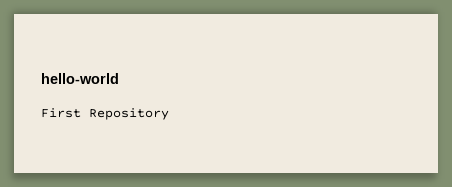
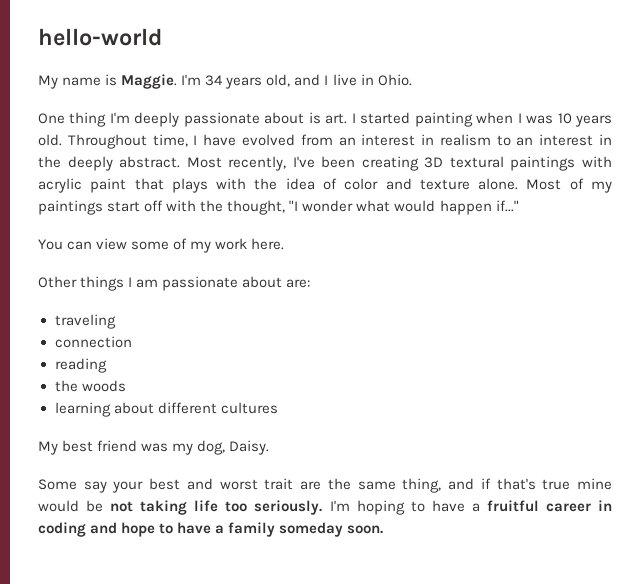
[41,108,169,120] First Repository -> [38,74,412,89] [38,112,612,127] [38,134,612,149] [38,156,612,171] [38,178,612,193] [38,200,519,215] [38,238,285,253] [38,276,311,291] [54,314,116,329] [54,336,132,348] [54,358,107,373] [54,380,126,392] [54,402,278,417] [38,440,270,455] [38,478,613,493] [38,500,612,515] [38,522,384,537] My name is Maggie. I'm 34 years old, and I live in Ohio. // One thing I'm deeply passionate about is art. I started painting when I was 10 years old. Throughout time, I have evolved from an interest in realism to an interest in the deeply abstract. Most recently, I've been creating 3D textural paintings with acrylic paint that plays with the idea of color and texture alone. Most of my paintings start off with the thought, "I wonder what would happen if..." // You can view some of my work here. // Other things I am passionate about are: // traveling // connection // reading // the woods // learning about different cultures // My best friend was my dog, Daisy. // Some say your best and worst trait are the same thing, and if that's true mine would be not taking life too seriously. I'm hoping to have a fruitful career in coding and hope to have a family someday soon.

